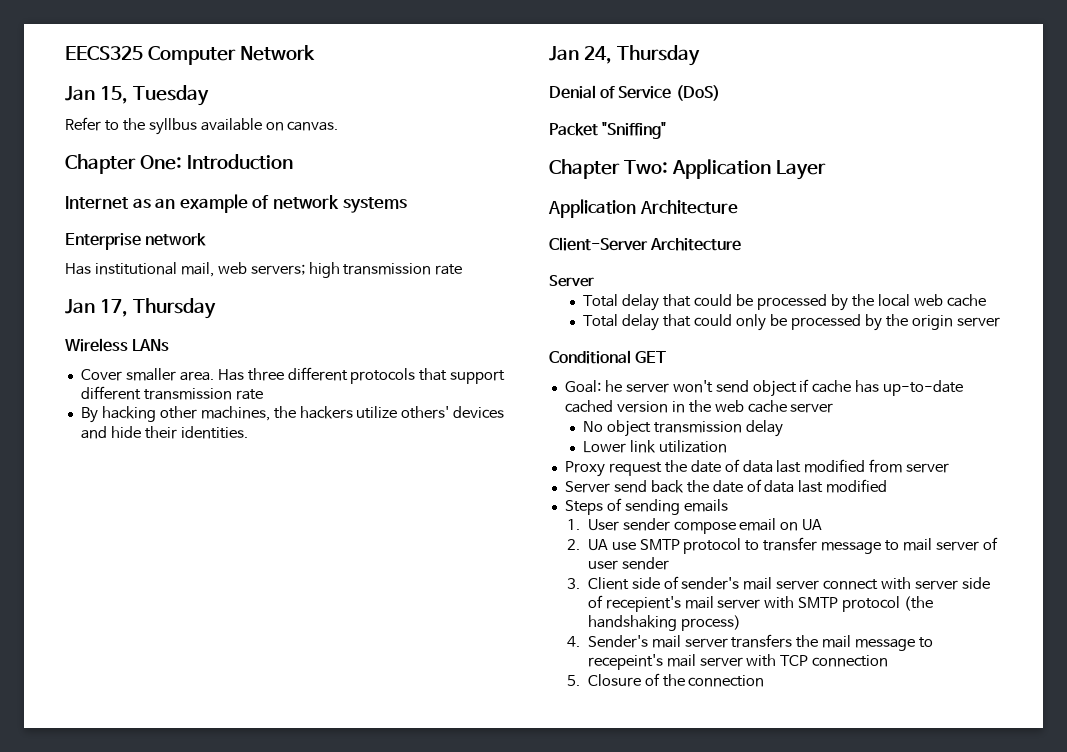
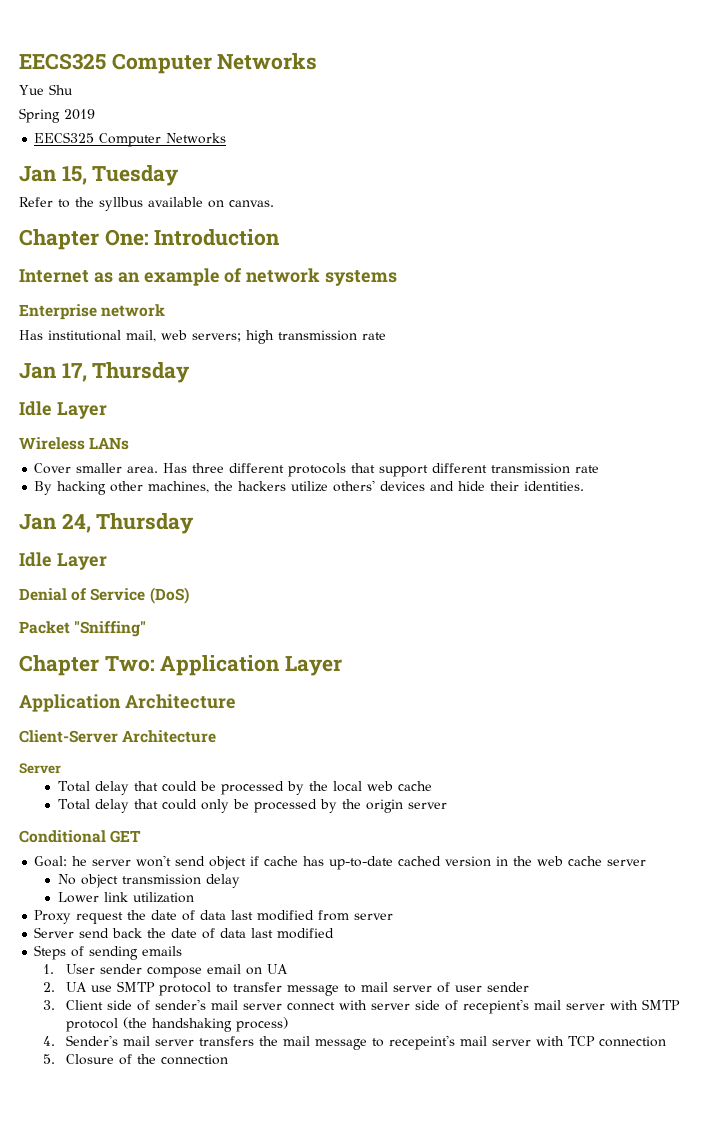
[65,45,315,65] EECS325 Computer Network -> [19,53,318,74] [19,84,73,95] [19,108,95,123] [34,132,227,147] EECS325 Computer Networks // Yue Shu // Spring 2019 // EECS325 Computer Networks
(216, 308) none -> [19,401,107,419] // Idle Layer
(700, 55) none -> [19,552,107,570] // Idle Layer

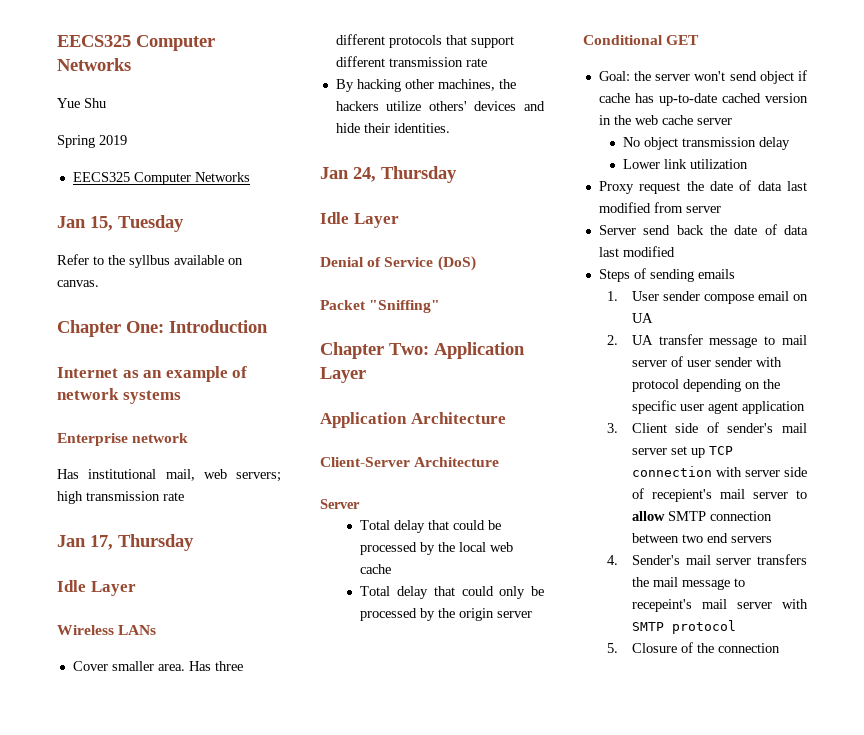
[72,856,88,866] he -> [634,71,652,81] the
[91,981,229,996] use SMTP protocol to -> (653, 340) none
(530, 987) none -> [755,357,782,367] [631,379,780,392] [631,400,805,414] with protocol depending on the specific user agent application
[287,1002,336,1011] connect -> [670,446,733,458] [631,466,712,477] set up TCP connection
[610,999,681,1010] [66,1017,289,1032] with SMTP protocol (the handshaking process) -> [796,490,807,499] [631,511,772,521] [631,533,772,543] to allow SMTP connection between two end servers
[568,1036,667,1047] TCP connection -> [631,620,736,634] SMTP protocol

